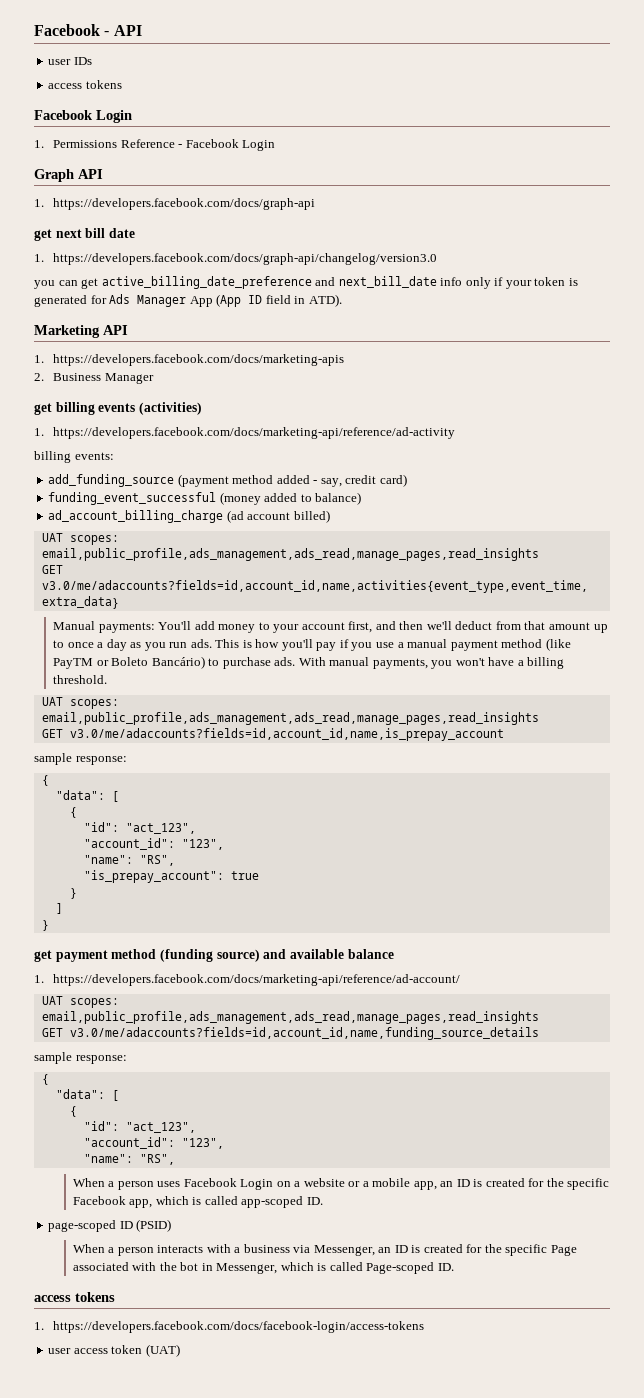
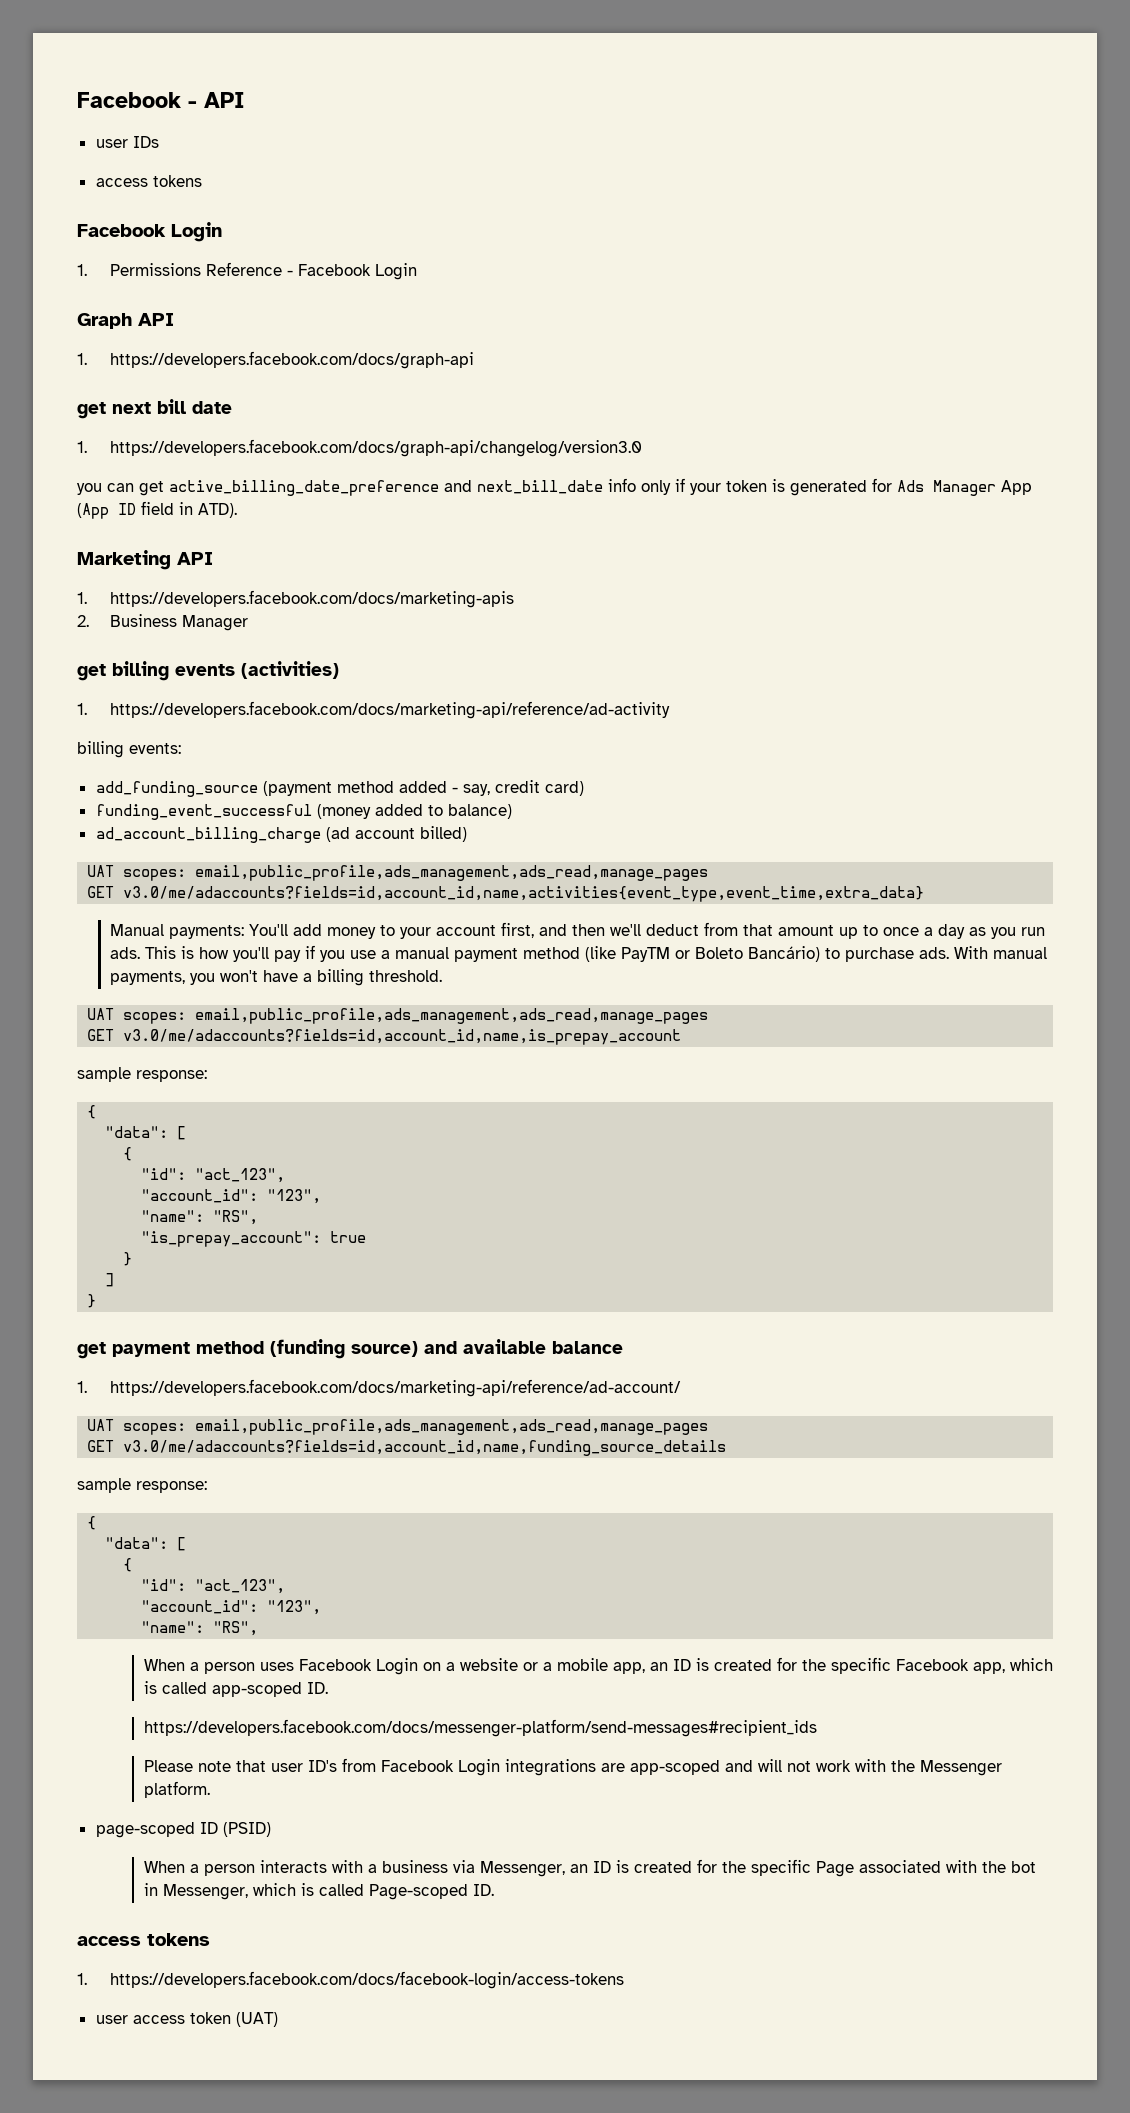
[41,548,539,561] email,public_profile,ads_management,ads_read,manage_pages,read_insights -> [195,865,709,881] email,public_profile,ads_management,ads_read,manage_pages
[41,712,539,725] email,public_profile,ads_management,ads_read,manage_pages,read_insights -> [195,1008,709,1024] email,public_profile,ads_management,ads_read,manage_pages
[41,1011,539,1024] email,public_profile,ads_management,ads_read,manage_pages,read_insights -> [195,1419,709,1435] email,public_profile,ads_management,ads_read,manage_pages
(323, 1201) none -> [143,1719,817,1737] [143,1758,1002,1776] [143,1781,210,1798] // https://developers.facebook.com/docs/messenger-platform/send-messages#recipient_ids // Please note that user ID's from Facebook Login integrations are app-scoped and will not work with the Messenger platform.

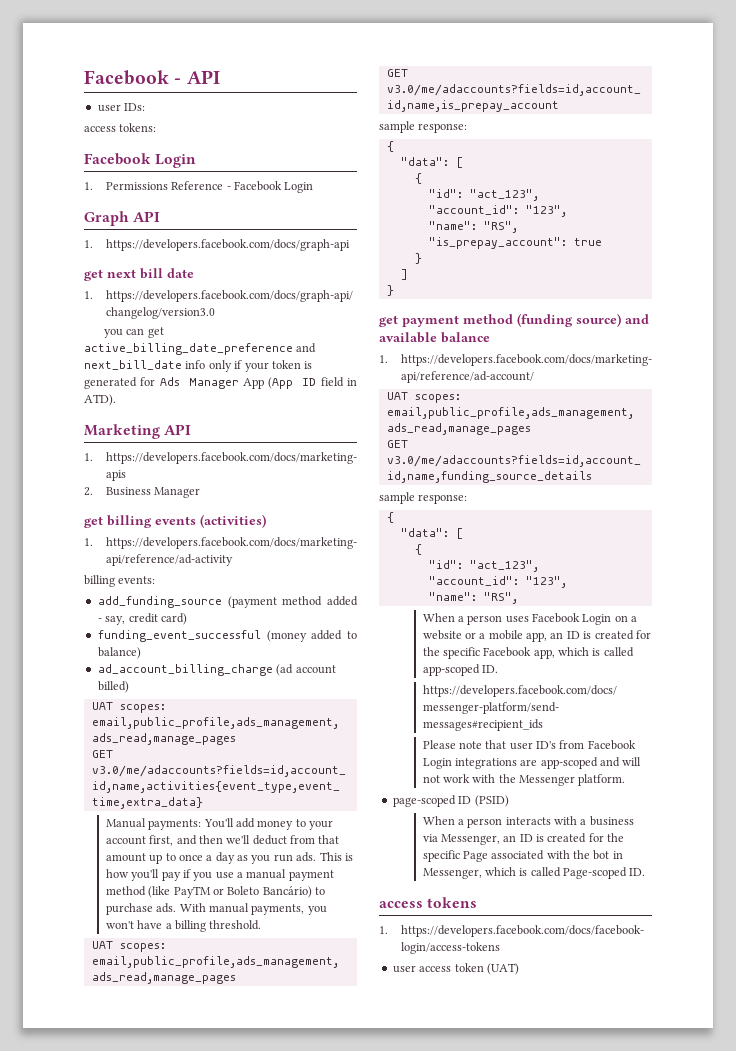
[132,136,159,148] [95,175,202,187] IDs // access tokens -> [124,103,146,111] [84,123,157,132] IDs: // access tokens:

